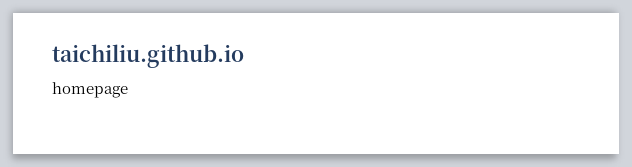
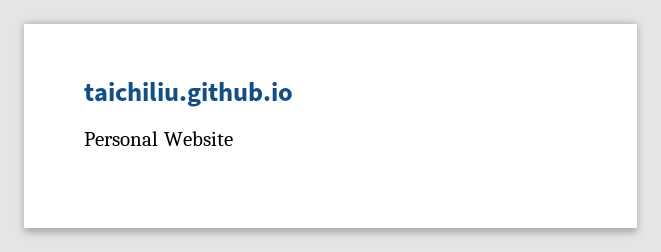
[52,82,128,98] homepage -> [84,131,233,146] Personal Website

